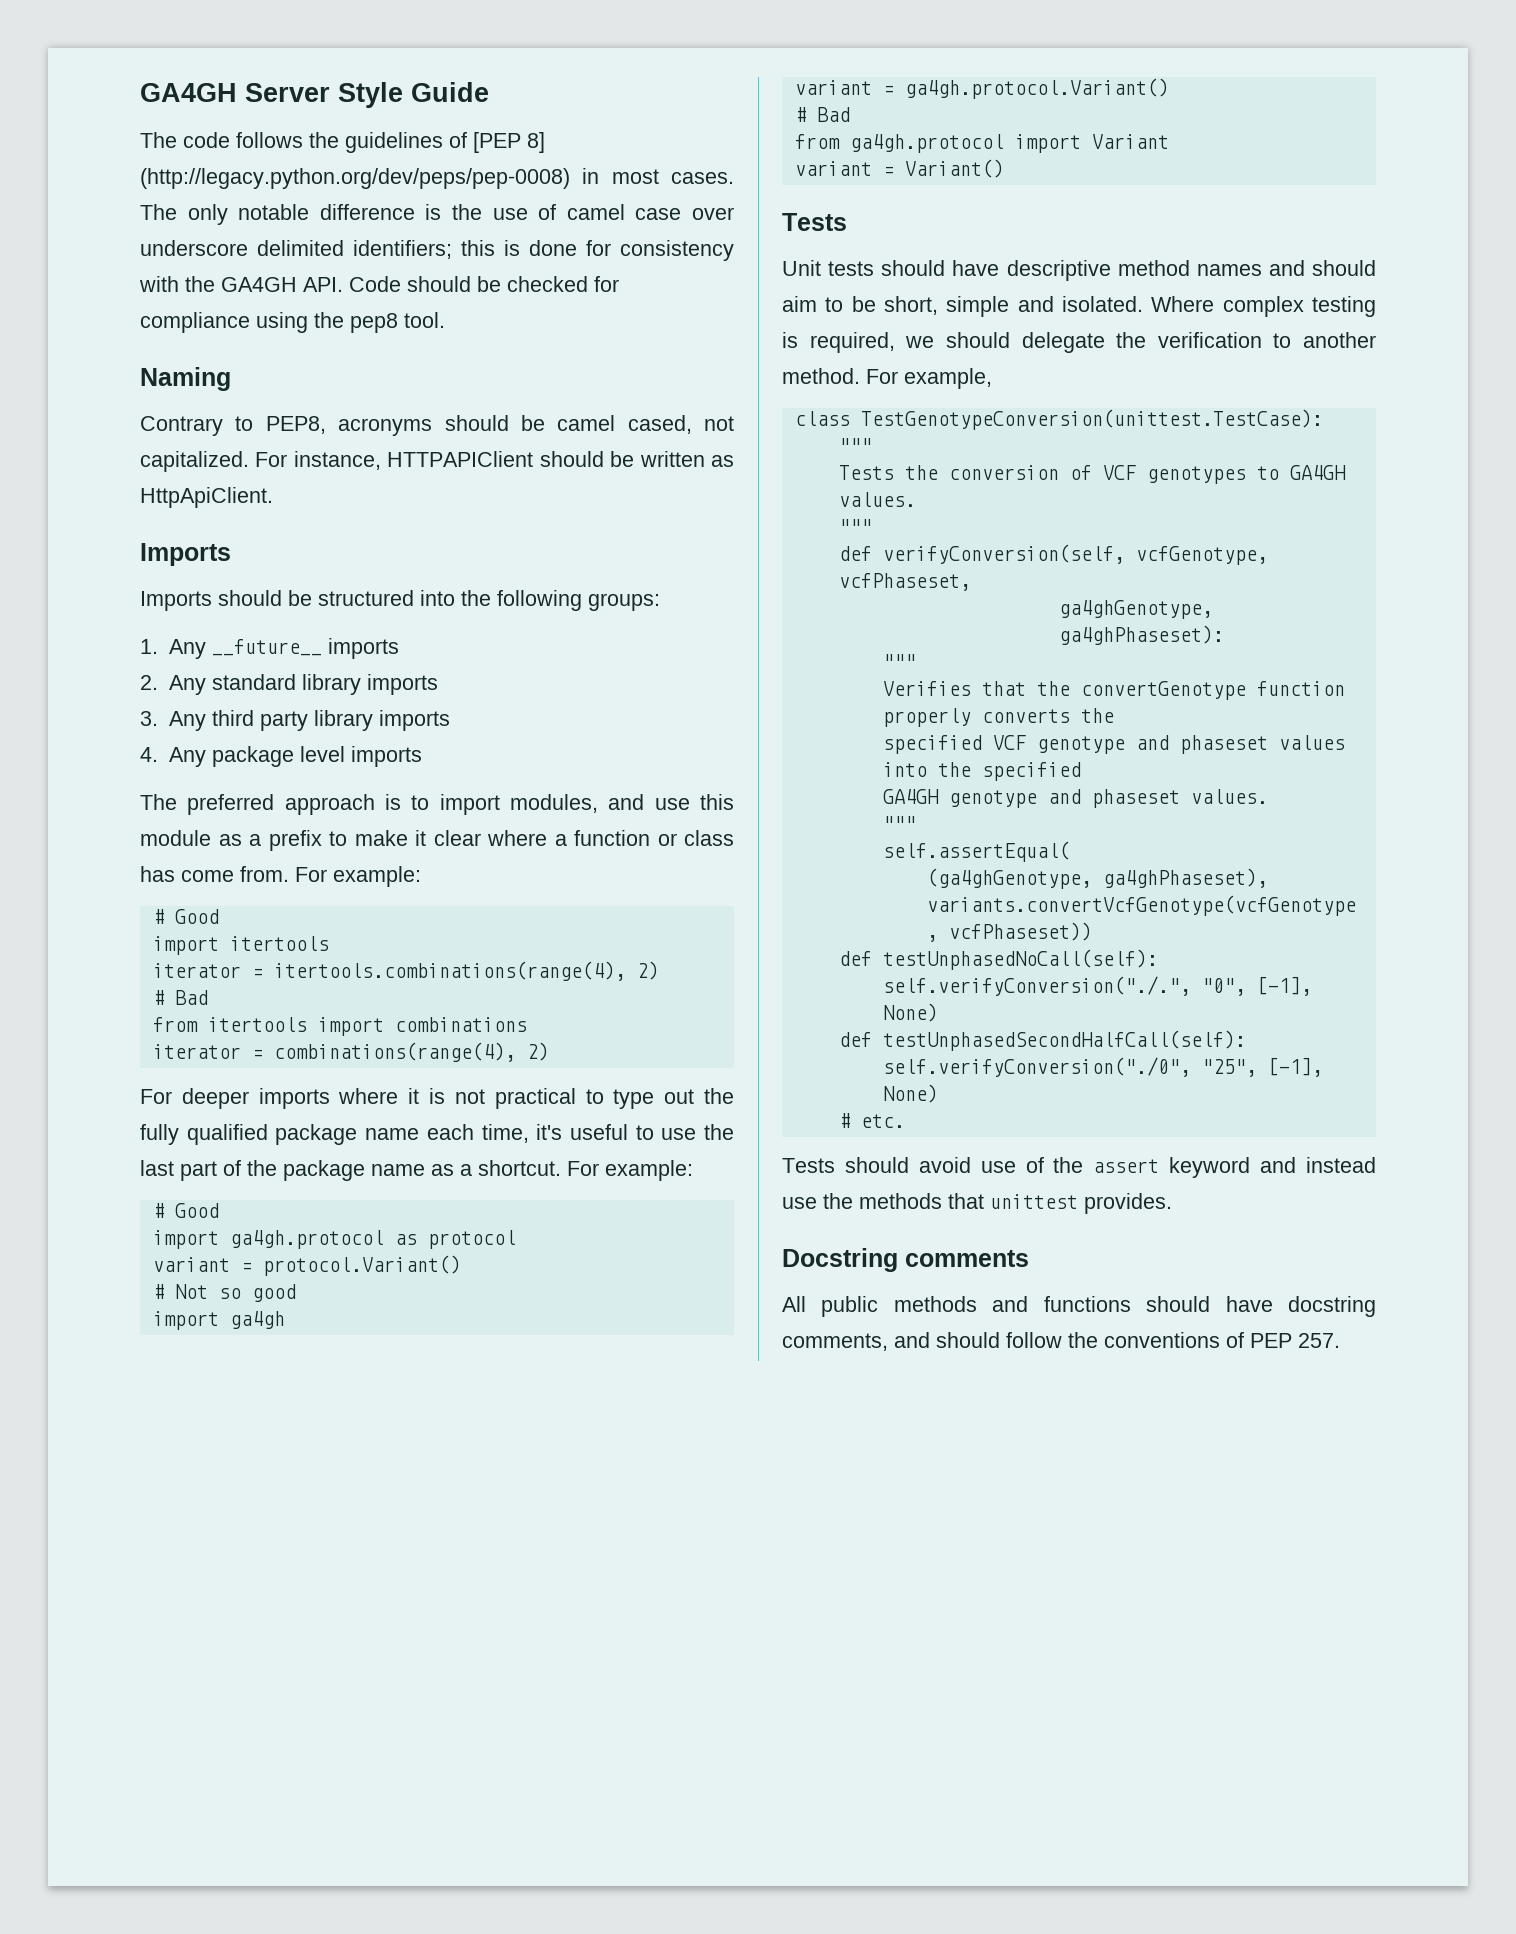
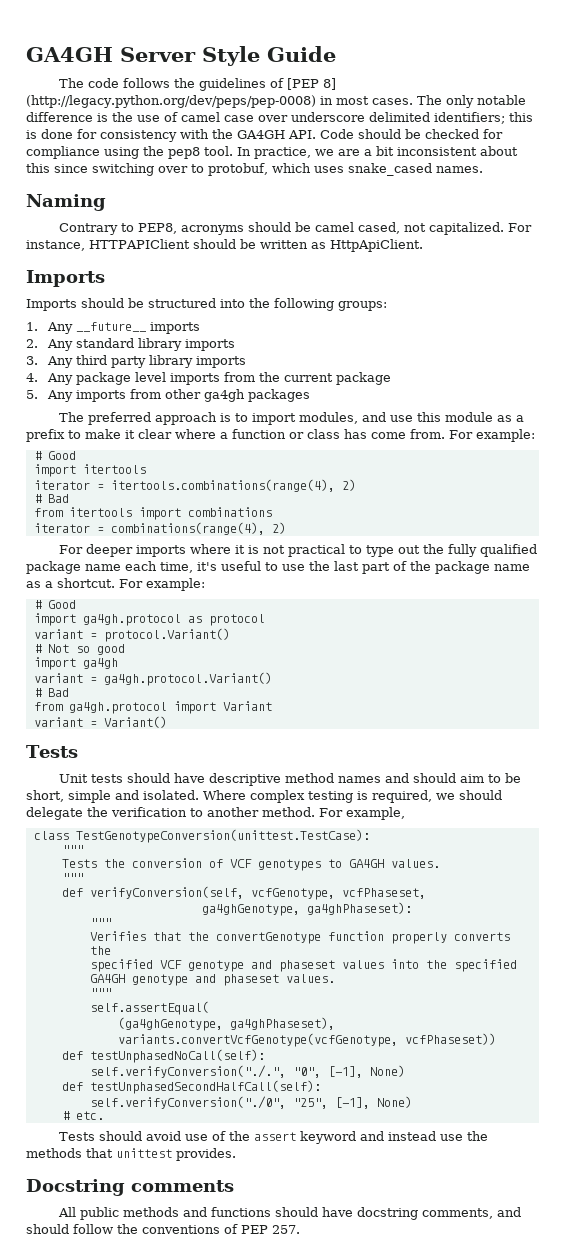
(445, 320) none -> [237,146,518,159] [26,163,483,176] In practice, we are a bit inconsistent about this since switching over to protobuf, which uses snake_cased names.
(422, 756) none -> [224,372,392,385] [26,389,311,402] from the current package // 5. Any imports from other ga4gh packages

